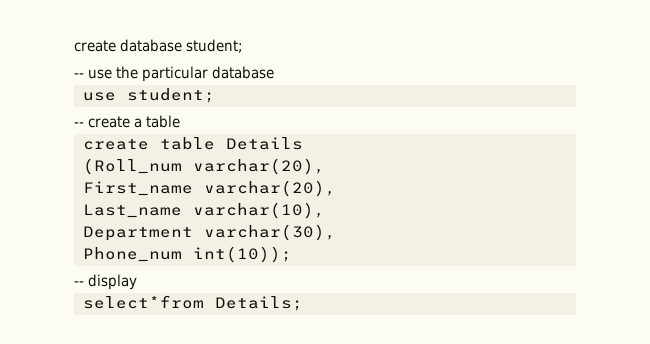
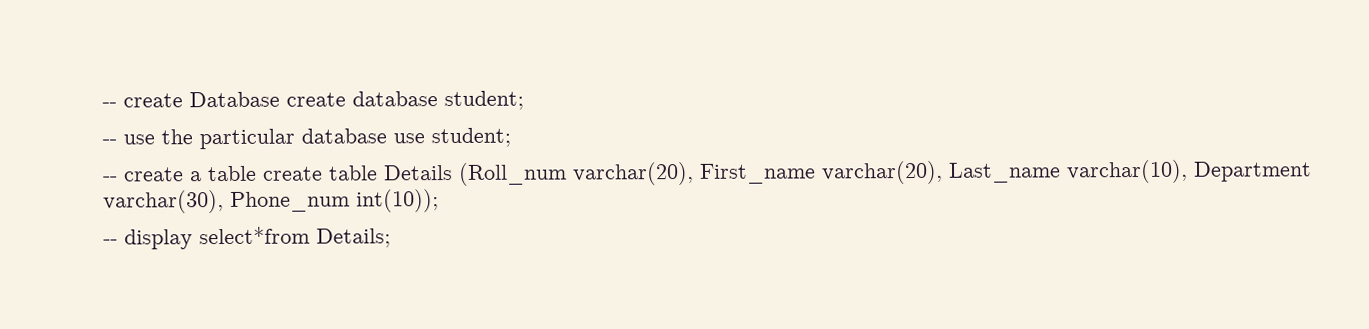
(74, 46) none -> [102,91,280,108] -- create Database
(274, 72) // -> (387, 136) none
(180, 121) // -> (257, 173) none
(303, 143) // -> (453, 173) none
(325, 166) // -> (694, 173) none
(336, 188) // -> (943, 172) none
(325, 210) // -> (1188, 171) none
(336, 232) // -> (224, 202) none
(137, 282) // -> (193, 239) none

